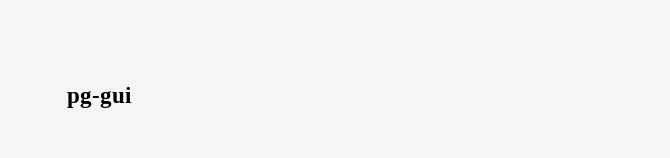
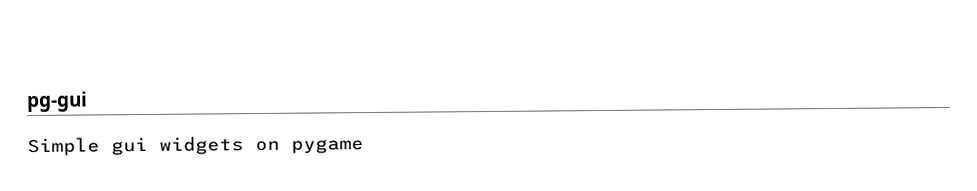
(132, 97) none -> [27,136,364,157] // Simple gui widgets on pygame

